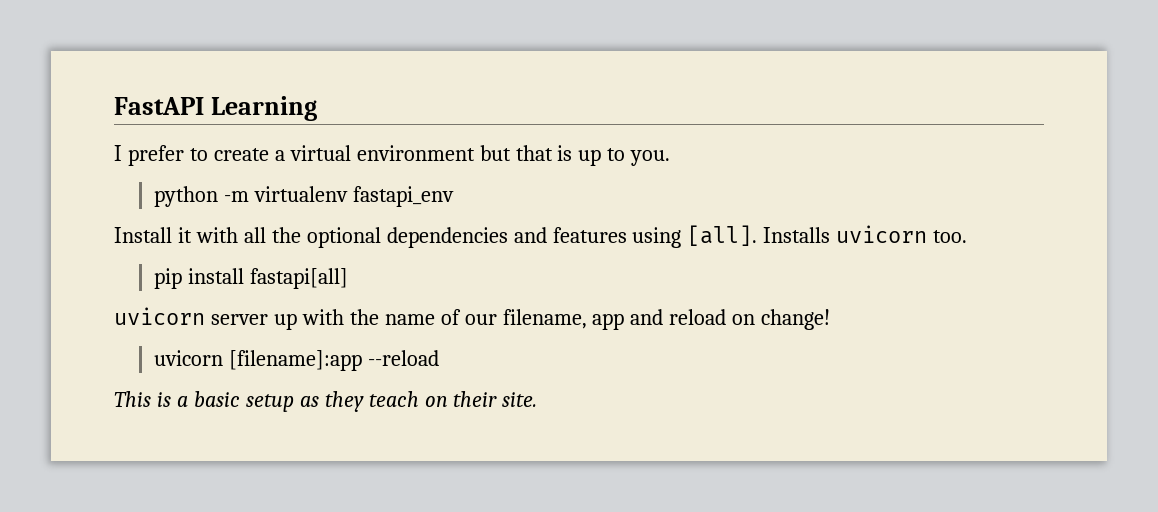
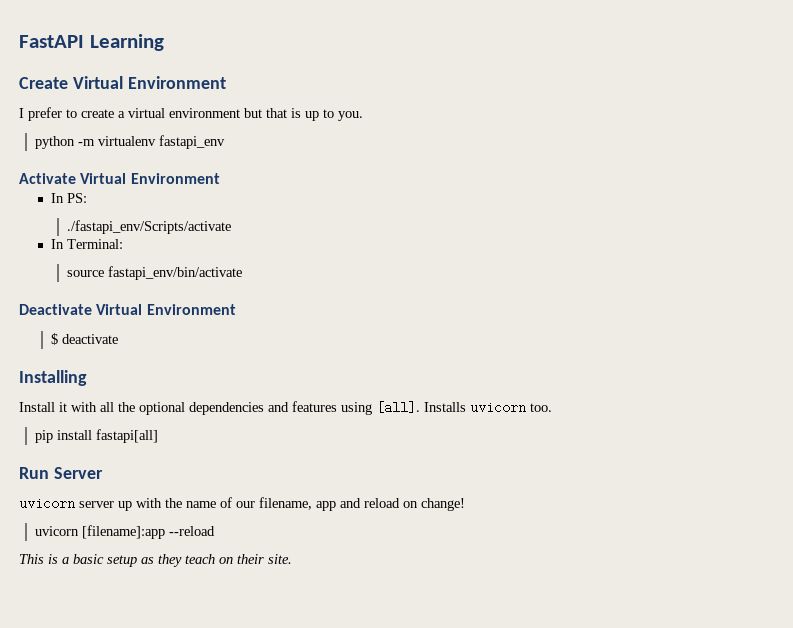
(317, 108) none -> [19,76,226,89] // Create Virtual Environment
(455, 196) none -> [19,173,220,184] [50,193,87,203] [67,220,232,234] [50,239,123,249] [67,266,243,280] [19,304,236,315] [51,333,119,345] [19,370,87,386] // Activate Virtual Environment // In PS: // ./fastapi_env/Scripts/activate // In Terminal: // source fastapi_env/bin/activate // Deactivate Virtual Environment // $ deactivate // Installing
(349, 278) none -> [19,467,103,479] // Run Server

